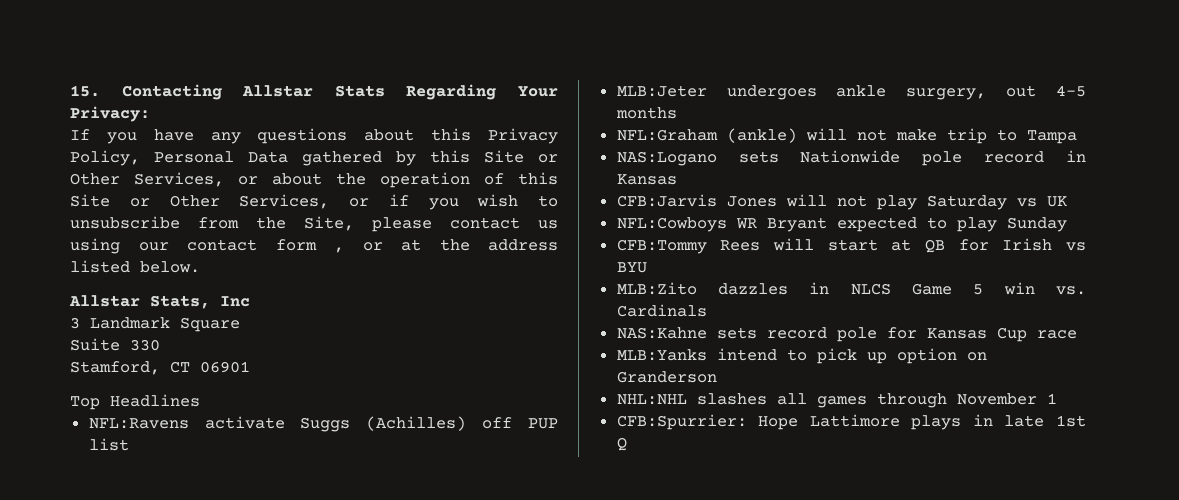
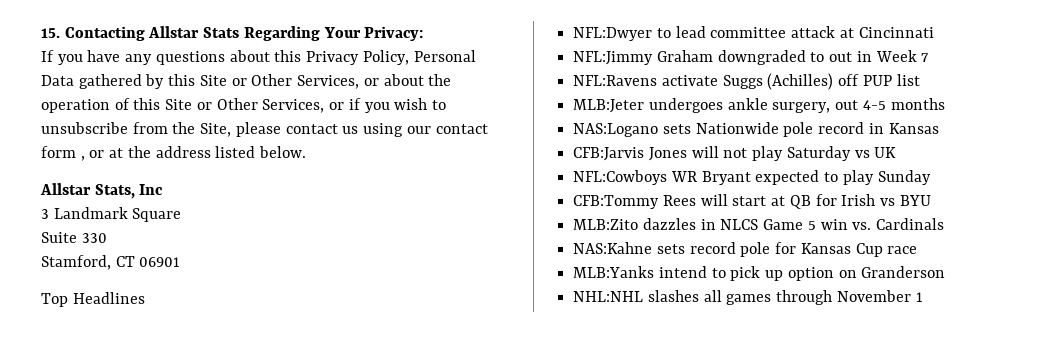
(200, 400) none -> [573,26,934,41] [573,50,930,65] // NFL:Dwyer to lead committee attack at Cincinnati // NFL:Jimmy Graham downgraded to out in Week 7
[616,128,1077,144] // NFL:Graham (ankle) will not make trip to Tampa -> (945, 104) none
[616,414,1086,430] [616,437,627,451] // CFB:Spurrier: Hope Lattimore plays in late 1st Q -> (923, 297) none

